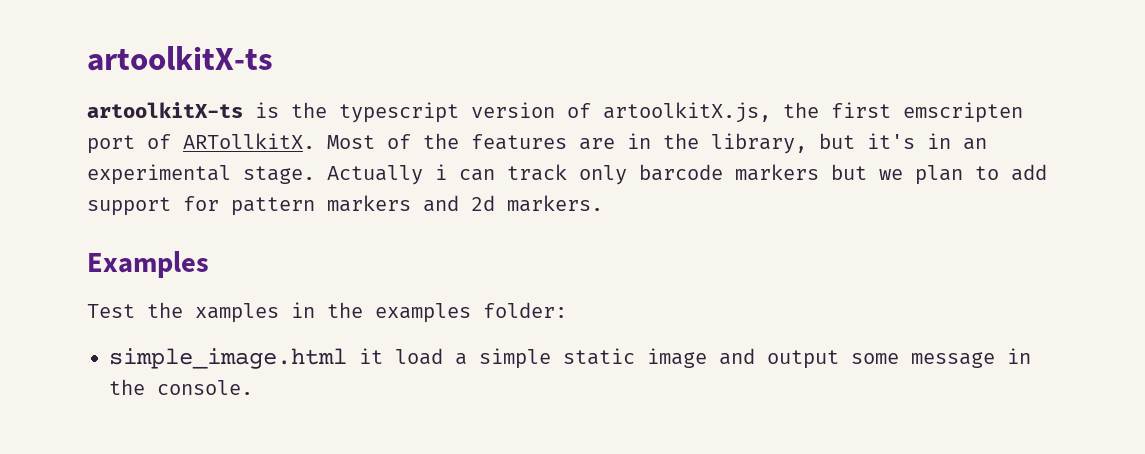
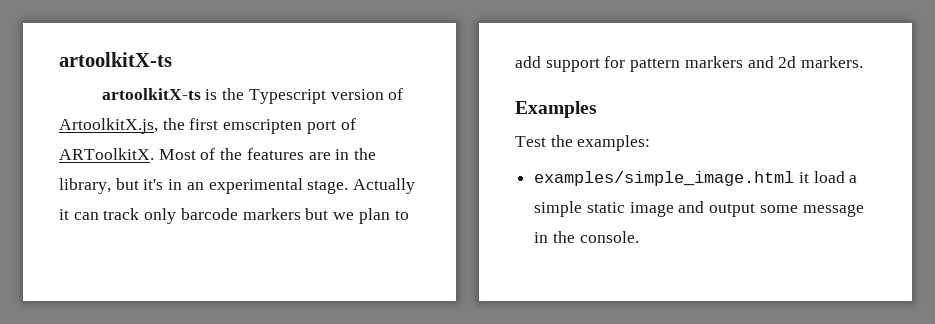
[339,102,459,123] typescript -> [248,89,326,104] Typescript
[603,102,771,123] artoolkitX.js, -> [59,118,158,134] ArtoolkitX.js,
[183,133,315,149] ARTollkitX. -> [59,148,154,160] ARToolkitX.
[435,164,447,180] i -> [59,209,69,220] it
[195,302,567,323] [109,348,347,369] xamples in the examples folder: // simple_image.html -> [577,135,651,151] [534,171,795,186] examples: // examples/simple_image.html

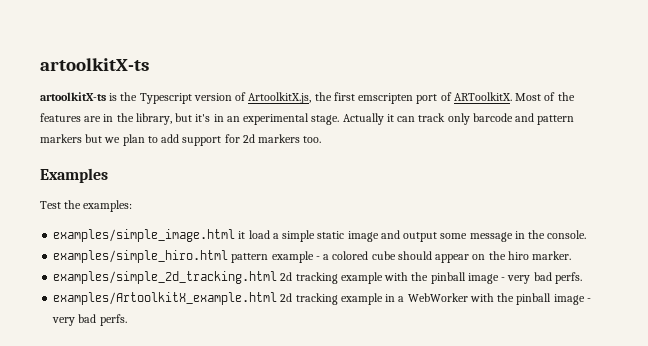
(238, 214) none -> [515,113,575,125] and pattern
[630,56,864,72] pattern markers and 2d markers. -> [242,134,322,143] 2d markers too.
(639, 237) none -> [53,250,572,263] [53,271,582,284] [53,292,591,305] [52,314,127,326] // examples/simple_hiro.html pattern example - a colored cube should appear on the hiro marker. // examples/simple_2d_tracking.html 2d tracking example with the pinball image - very bad perfs. // examples/ArtoolkitX_example.html 2d tracking example in a WebWorker with the pinball image - very bad perfs.

